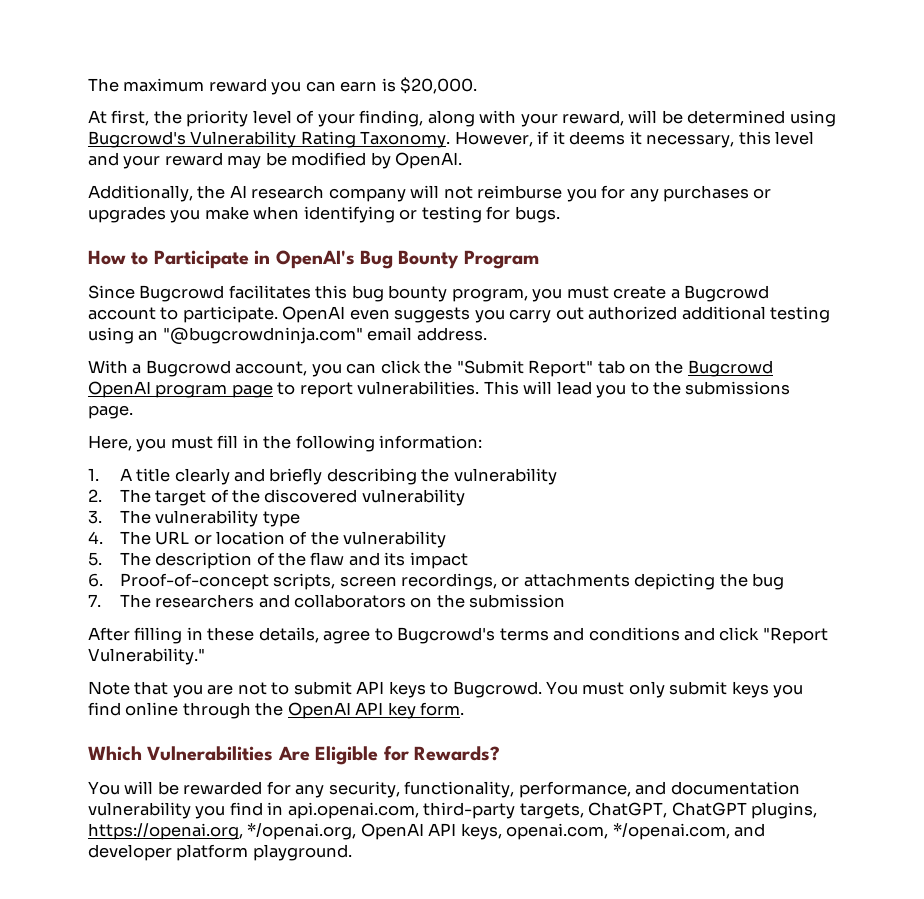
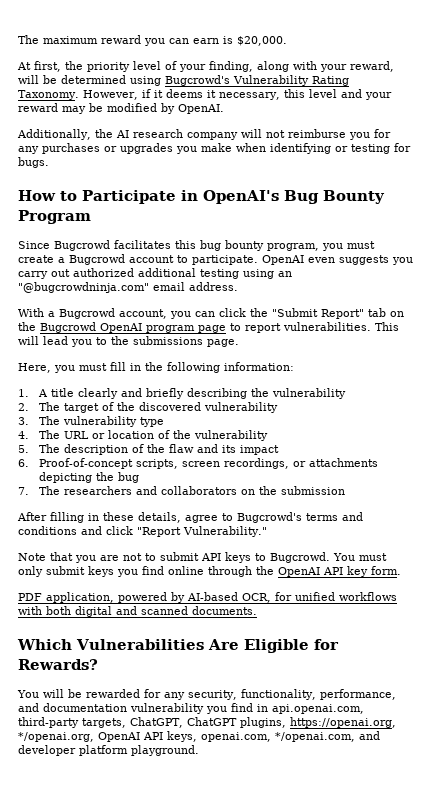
(465, 709) none -> [18,592,397,603] [18,606,257,617] // PDF application, powered by AI-based OCR, for unified workflows with both digital and scanned documents.

